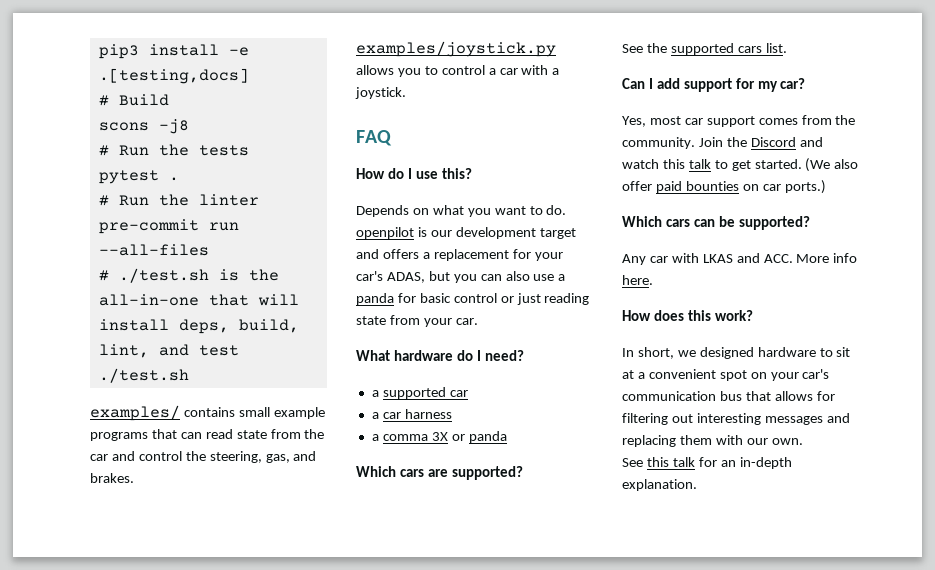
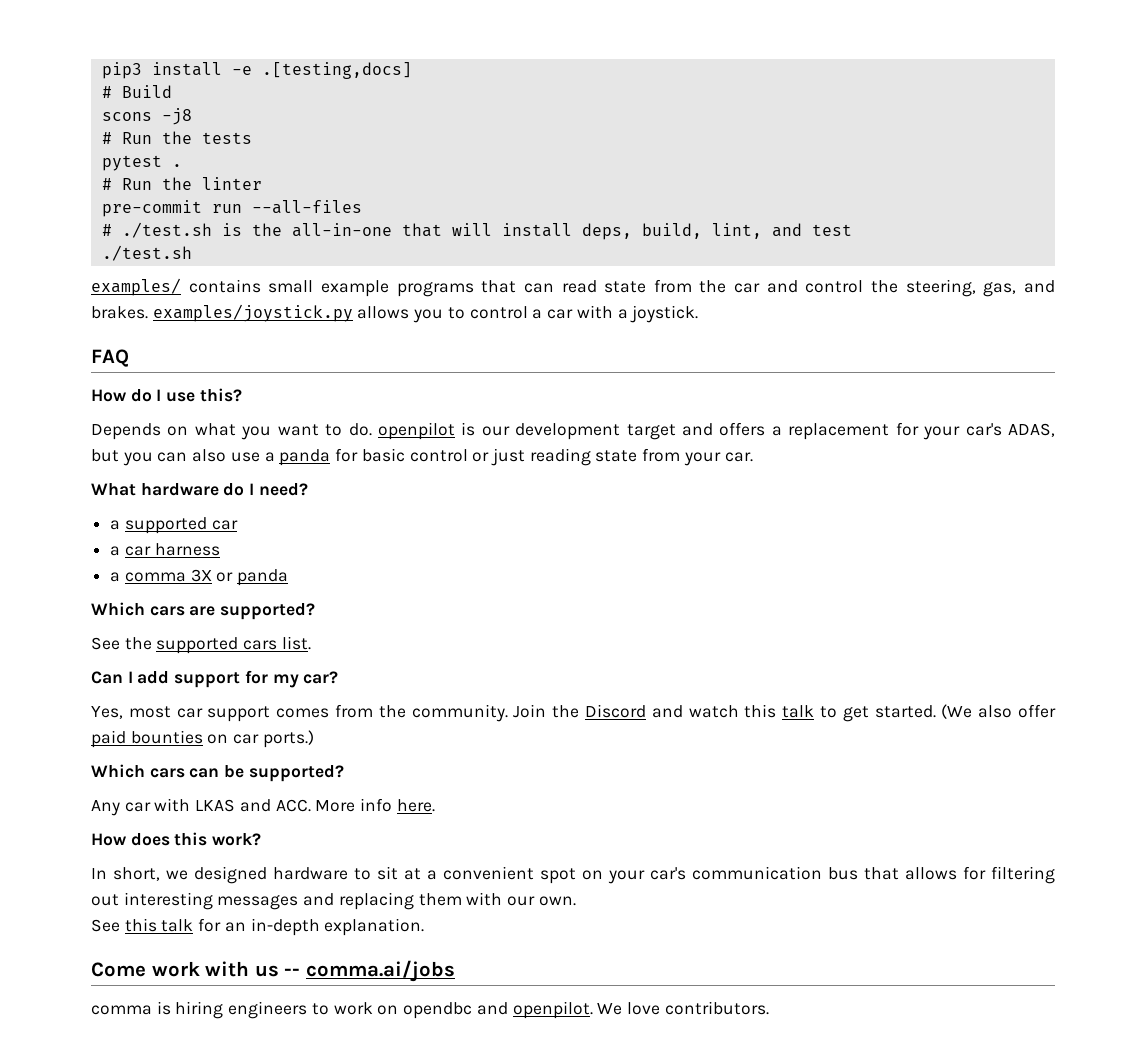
(697, 485) none -> [91,960,455,982] [91,1001,769,1019] // Come work with us -- comma.ai/jobs // comma is hiring engineers to work on opendbc and openpilot. We love contributors.

